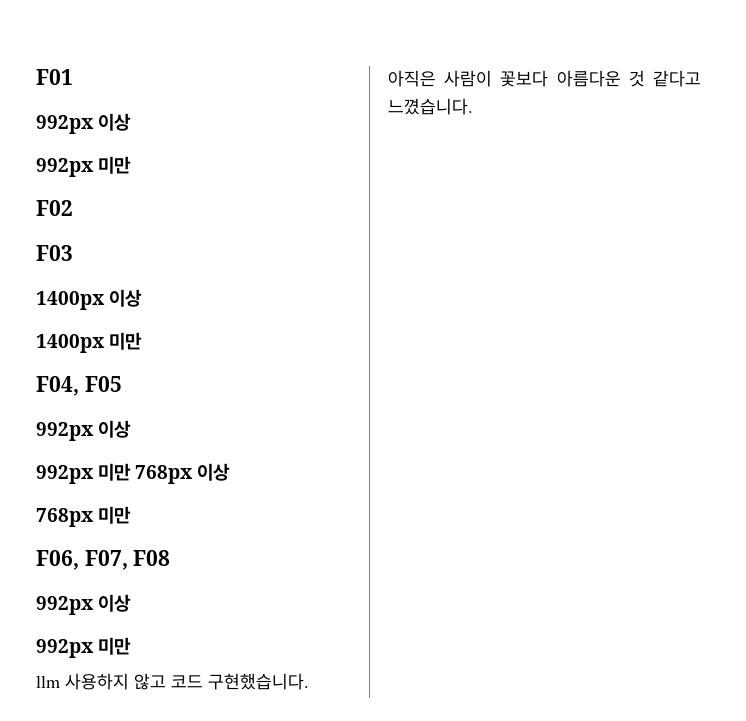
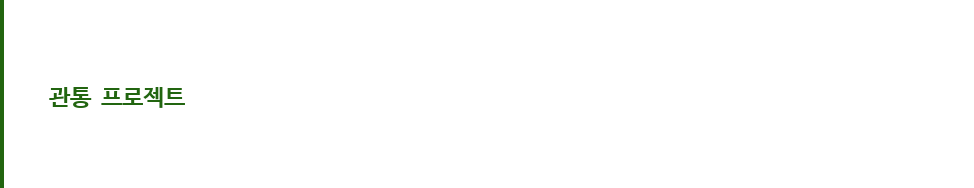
[36,69,73,85] [36,113,132,134] [36,156,132,177] [36,200,73,216] [36,245,73,261] [36,289,143,310] [36,332,143,353] [36,376,122,396] [36,420,132,441] [36,463,231,484] [36,506,132,527] [36,550,171,570] [36,594,132,615] [36,637,132,658] [36,673,309,690] [388,70,701,87] [388,98,473,115] F01 // 992px 이상 // 992px 미만 // F02 // F03 // 1400px 이상 // 1400px 미만 // F04, F05 // 992px 이상 // 992px 미만 768px 이상 // 768px 미만 // F06, F07, F08 // 992px 이상 // 992px 미만 // llm 사용하지 않고 코드 구현했습니다. 아직은 사람이 꽃보다 아름다운 것 같다고 느꼈습니다. -> [49,87,185,108] 관통 프로젝트

